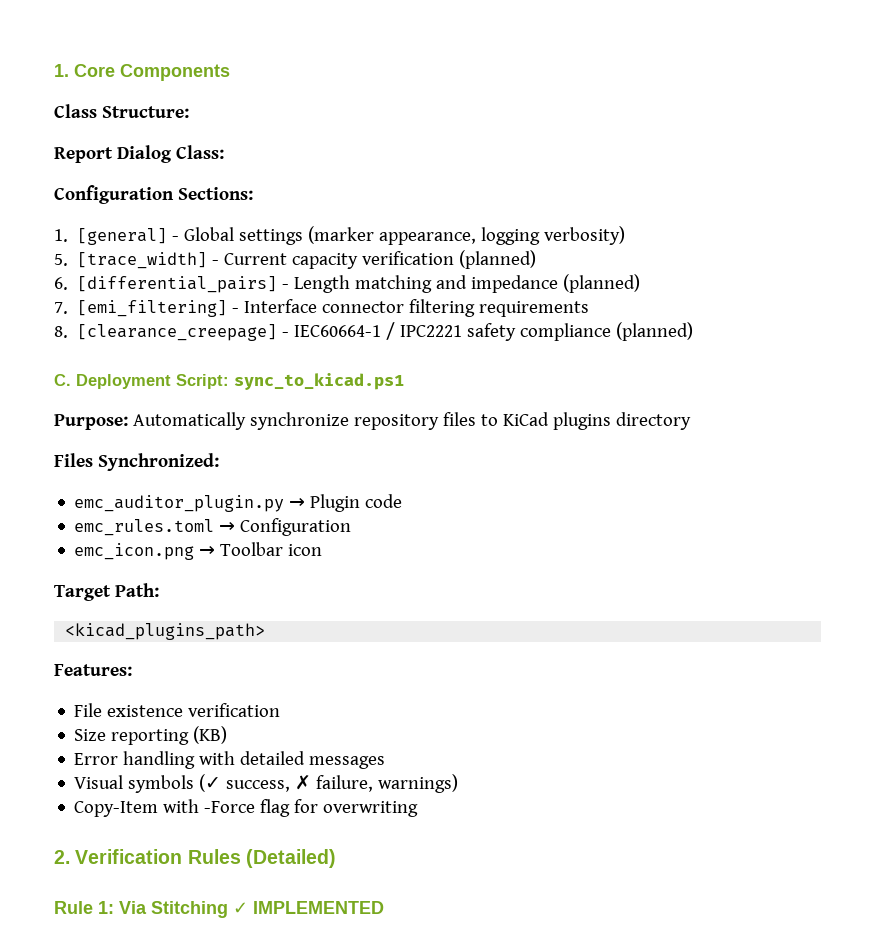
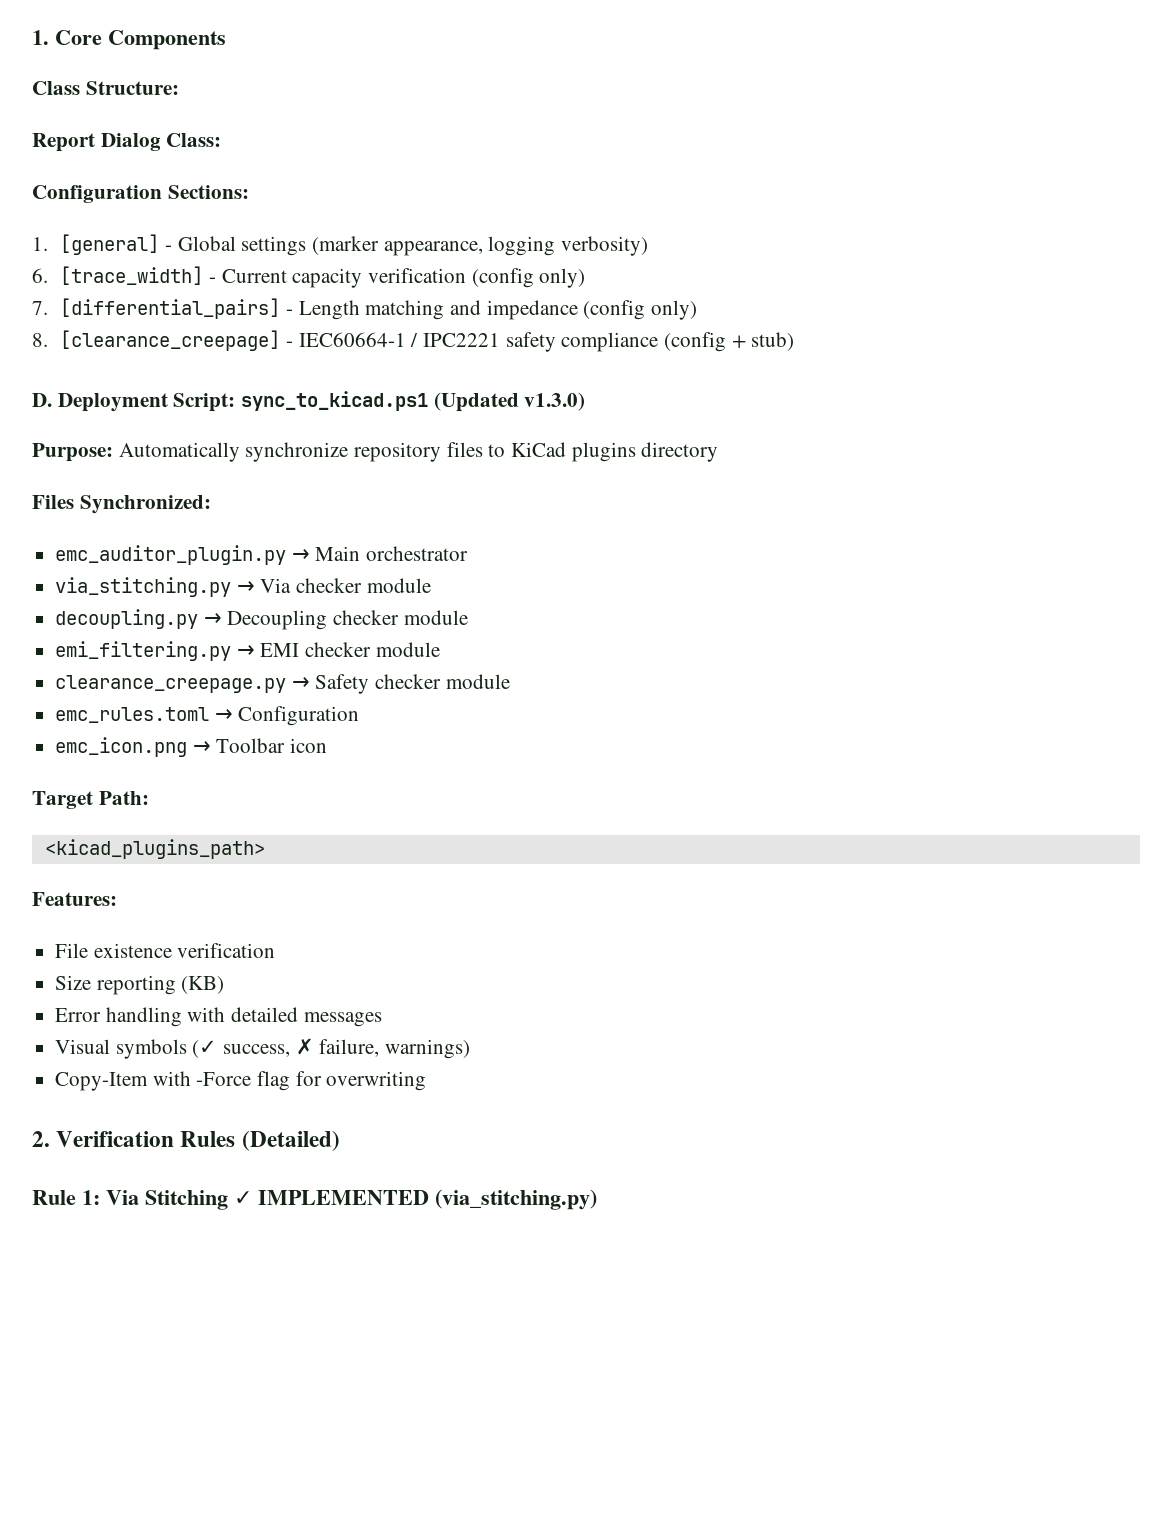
[54,254,68,266] 5. -> [32,268,48,283] 6.
[459,250,537,269] [54,277,68,290] (planned) // 6. -> [471,268,586,288] [32,301,48,315] (config only) // 7.
[563,274,641,293] [54,299,590,317] (planned) // 7. [emi_filtering] - Interface connector filtering requirements -> [583,300,697,320] (config only)
[616,322,694,341] [54,374,71,386] (planned) // C. -> [663,332,795,352] [32,393,52,407] (config + stub) // D.
(404, 381) none -> [433,392,586,412] (Updated v1.3.0)
[310,494,403,512] Plugin code -> [315,546,469,561] [55,577,431,597] [55,609,468,630] [55,641,440,661] [55,674,510,694] Main orchestrator // via_stitching.py → Via checker module // decoupling.py → Decoupling checker module // emi_filtering.py → EMI checker module // clearance_creepage.py → Safety checker module
(384, 907) none -> [435,1189,597,1210] (via_stitching.py)

